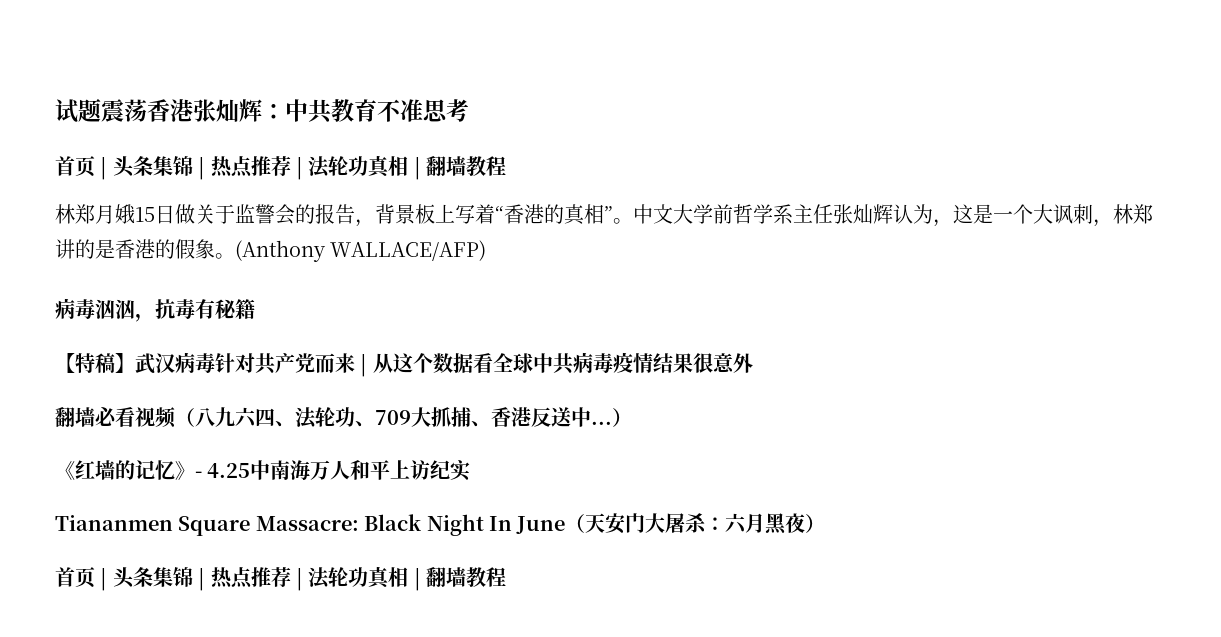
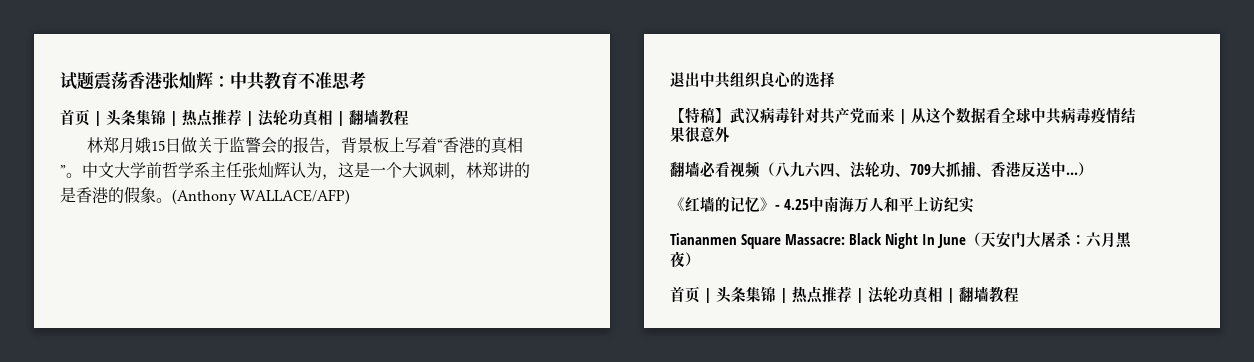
[55,298,255,322] 病毒汹汹，抗毒有秘籍 -> [670,71,835,89] 退出中共组织良心的选择

